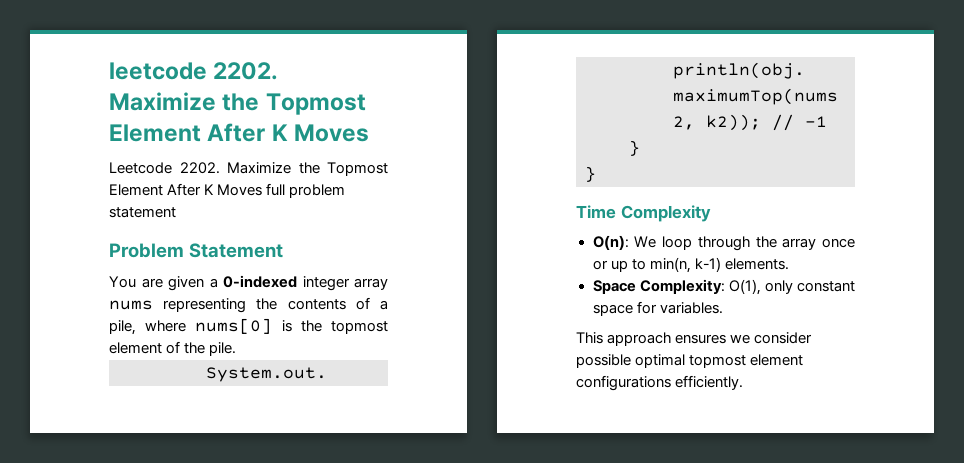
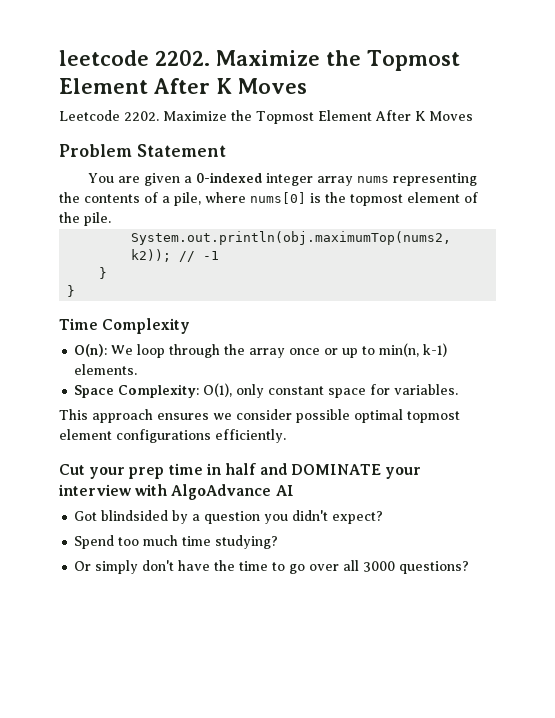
[266,183,346,198] [109,207,176,218] full problem statement -> (473, 116) none
(744, 382) none -> [59,463,422,479] [58,484,294,500] [74,510,384,524] [74,535,279,549] [74,560,470,574] // Cut your prep time in half and DOMINATE your interview with AlgoAdvance AI // Got blindsided by a question you didn't expect? // Spend too much time studying? // Or simply don't have the time to go over all 3000 questions?

